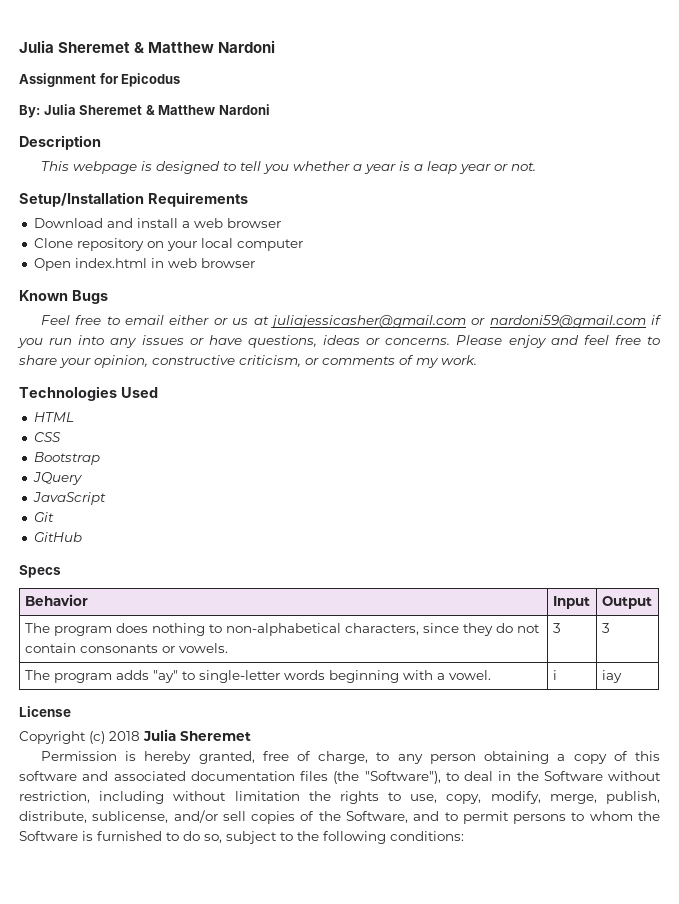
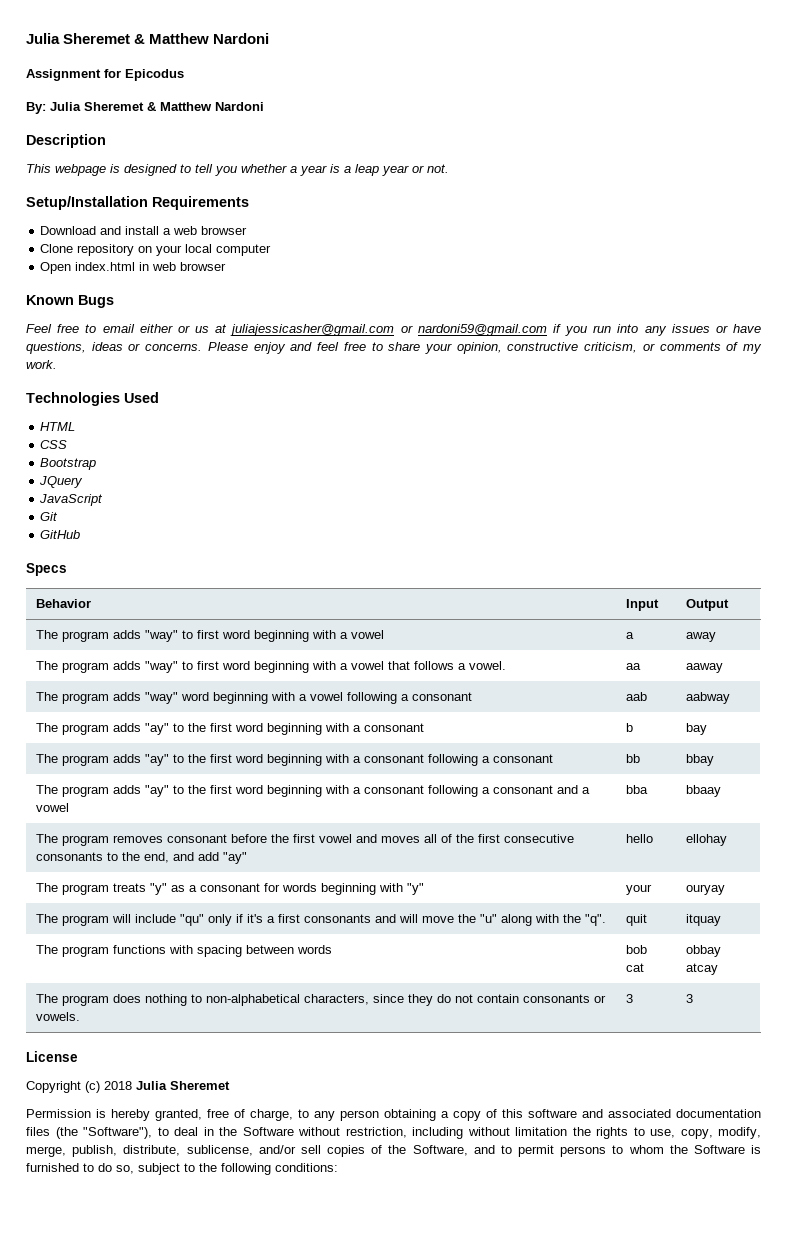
(652, 602) none -> [35,630,384,642] [625,632,634,639] [685,632,716,642] [35,661,506,673] [625,663,641,670] [685,663,723,673] [35,692,472,704] [625,692,647,701] [685,692,730,704] [35,723,424,735] [625,723,633,732] [685,723,707,735] [35,754,553,766] [625,754,640,763] [685,754,714,766] [35,785,590,797] [35,803,69,812] [625,785,648,794] [685,785,721,797] [35,834,574,846] [35,852,247,864] [625,834,653,843] [685,834,727,846] [35,883,424,895] [625,884,652,895] [685,884,725,895] [35,914,606,926] [625,914,647,926] [685,914,721,926] [35,945,332,957] [625,945,647,954] [625,963,644,972] [685,945,721,957] [685,963,718,975] // The program adds "way" to first word beginning with a vowel | a | away // The program adds "way" to first word beginning with a vowel that follows a vowel. | aa | aaway // The program adds "way" word beginning with a vowel following a consonant | aab | aabway // The program adds "ay" to the first word beginning with a consonant | b | bay // The program adds "ay" to the first word beginning with a consonant following a consonant | bb | bbay // The program adds "ay" to the first word beginning with a consonant following a consonant and a vowel | bba | bbaay // The program removes consonant before the first vowel and moves all of the first consecutive consonants to the end, and add "ay" | hello | ellohay // The program treats "y" as a consonant for words beginning with "y" | your | ouryay // The program will include "qu" only if it's a first consonants and will move the "u" along with the "q". | quit | itquay // The program functions with spacing between words | bob cat | obbay atcay
[24,670,491,683] [552,670,557,680] [601,670,622,683] // The program adds "ay" to single-letter words beginning with a vowel. | i | iay -> (693, 998) none

